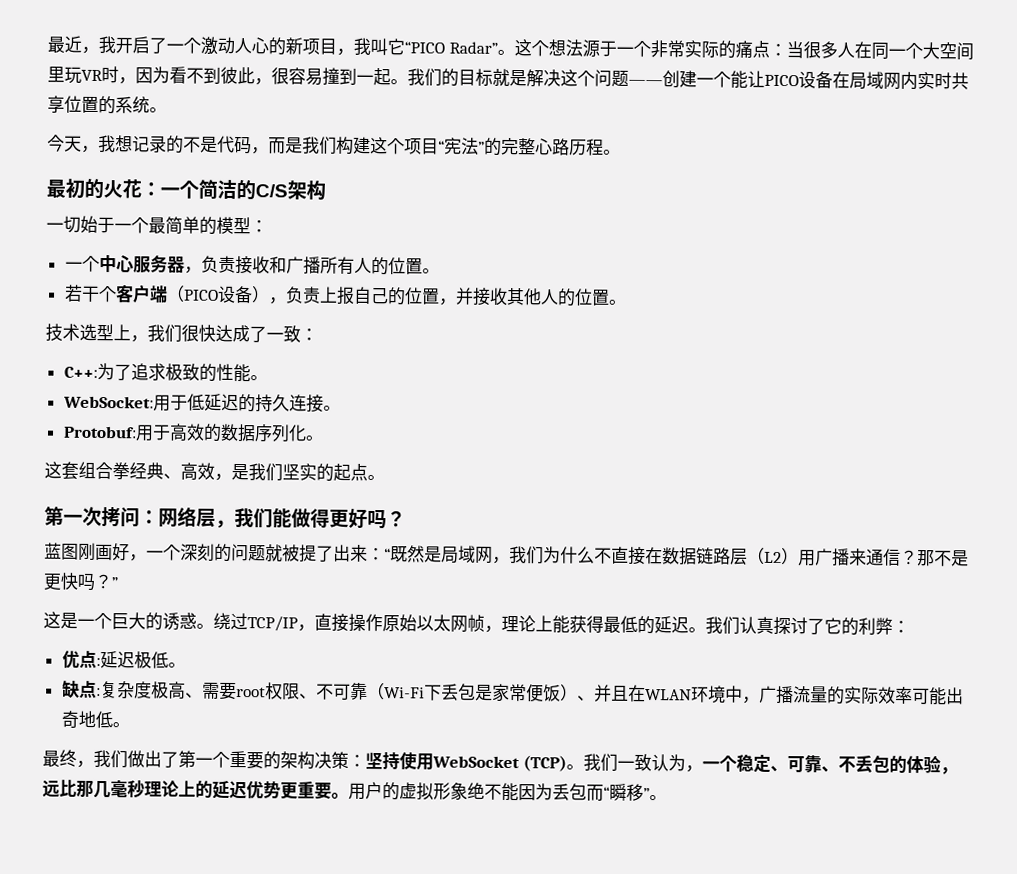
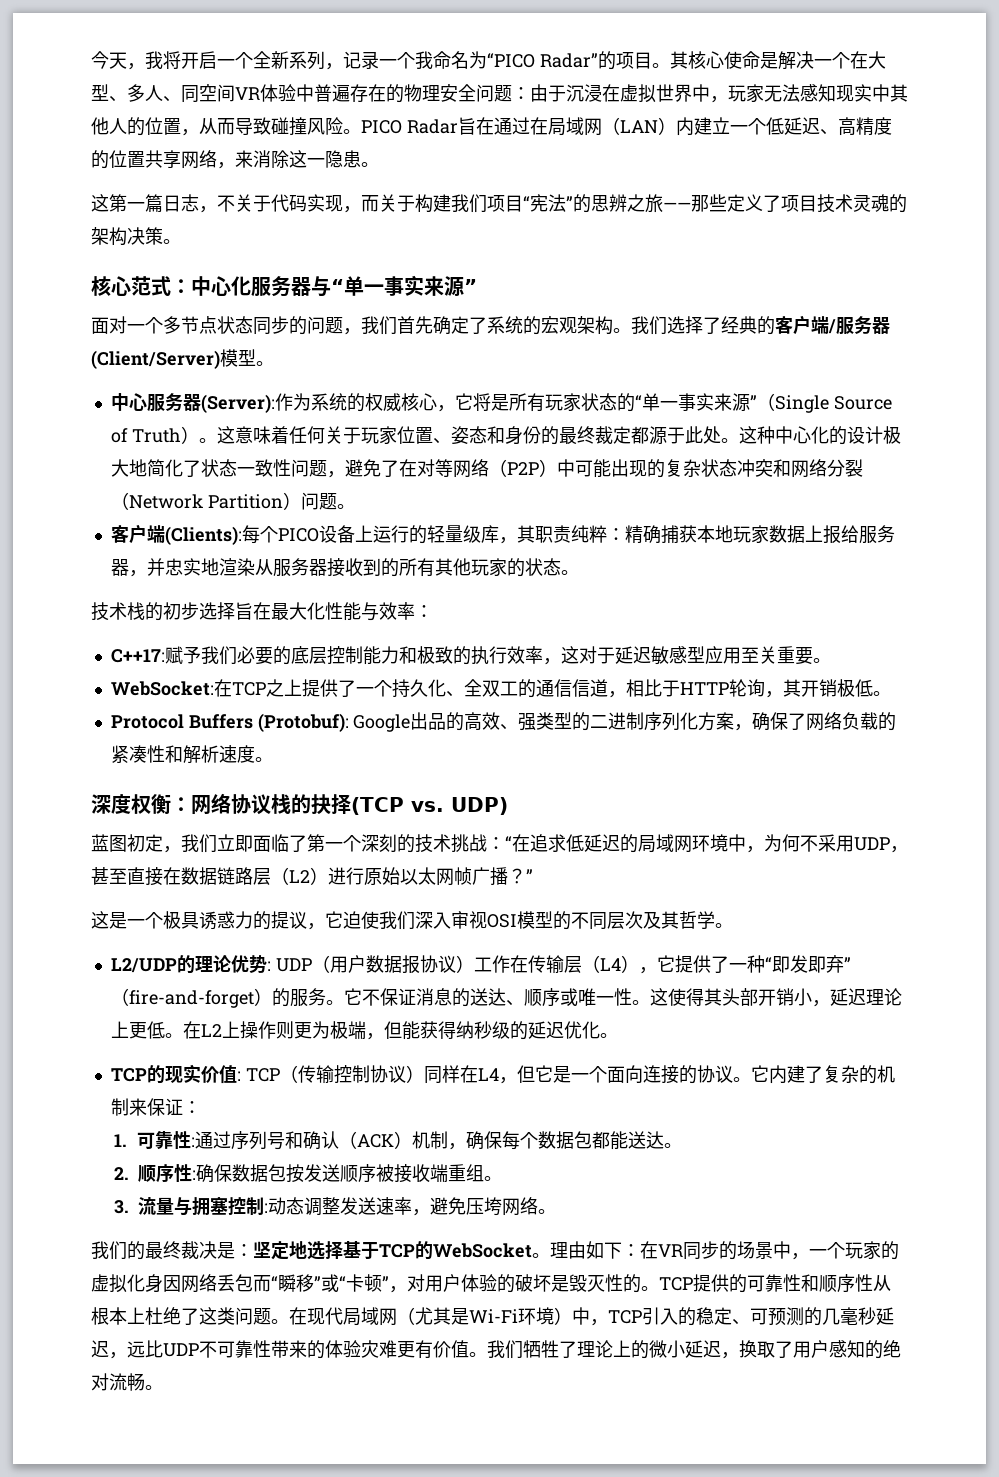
[47,35,974,61] [47,66,969,90] [47,95,167,115] [47,134,405,155] 最近，我开启了一个激动人心的新项目，我叫它“PICO Radar”。这个想法源于一个非常实际的痛点：当很多人在同一个大空间里玩VR时，因为看不到彼此，很容易撞到一起。我们的目标就是解决这个问题——创建一个能让PICO设备在局域网内实时共享位置的系统。 // 今天，我想记录的不是代码，而是我们构建这个 -> [91,51,886,70] [91,84,908,103] [91,117,892,136] [91,150,379,169] [91,194,487,213] 今天，我将开启一个全新系列，记录一个我命名为“PICO Radar”的项目。其核心使命是解决一个在大型、多人、同空间VR体验中普遍存在的物理安全问题：由于沉浸在虚拟世界中，玩家无法感知现实中其他人的位置，从而导致碰撞风险。PICO Radar旨在通过在局域网（LAN）内建立一个低延迟、高精度的位置共享网络，来消除这一隐患。 // 这第一篇日志，不关于代码实现，而关于构建我们
[501,137,621,156] [46,178,326,201] [46,215,268,235] [64,254,440,276] [63,284,627,307] [45,323,318,343] [63,362,268,383] [62,393,341,413] [62,423,324,443] [44,461,385,482] [44,506,406,529] [44,542,612,565] 完整心路历程。 // 最初的火花：一个简洁的C/S架构 // 一切始于一个最简单的模型： // 一个中心服务器，负责接收和广播所有人的位置。 // 若干个客户端（PICO设备），负责上报自己的位置，并接收其他人的位置。 // 技术选型上，我们很快达成了一致： // C++:为了追求极致的性能。 // WebSocket:用于低延迟的持久连接。 // Protobuf:用于高效的数据序列化。 // 这套组合拳经典、高效，是我们坚实的起点。 // 第一次拷问：网络层，我们能做得更好吗？ // 蓝图刚画好，一个深刻的问题就被提了出来：“既然是局域网，我们为什么不 -> [591,194,907,213] [91,227,181,246] [91,275,477,297] [91,315,890,335] [91,349,274,369] [110,393,892,413] [110,426,901,445] [110,459,863,478] [110,492,355,510] [110,524,895,545] [110,558,579,577] [91,602,433,621] [110,646,831,665] [110,679,891,698] [110,712,897,732] [110,745,273,764] [91,793,508,815] [91,834,908,853] [91,867,127,885] 思辨之旅——那些定义了项目技术灵魂的架构决策。 // 核心范式：中心化服务器与“单一事实来源” // 面对一个多节点状态同步的问题，我们首先确定了系统的宏观架构。我们选择了经典的客户端/服务器(Client/Server)模型。 // 中心服务器(Server):作为系统的权威核心，它将是所有玩家状态的“单一事实来源”（Single Source of Truth）。这意味着任何关于玩家位置、姿态和身份的最终裁定都源于此处。这种中心化的设计极大地简化了状态一致性问题，避免了在对等网络（P2P）中可能出现的复杂状态冲突和网络分裂（Network Partition）问题。 // 客户端(Clients):每个PICO设备上运行的轻量级库，其职责纯粹：精确捕获本地玩家数据上报给服务器，并忠实地渲染从服务器接收到的所有其他玩家的状态。 // 技术栈的初步选择旨在最大化性能与效率： // C++17:赋予我们必要的底层控制能力和极致的执行效率，这对于延迟敏感型应用至关重要。 // WebSocket:在TCP之上提供了一个持久化、全双工的通信信道，相比于HTTP轮询，其开销极低。 // Protocol Buffers (Protobuf): Google出品的高效、强类型的二进制序列化方案，确保了网络负载的紧凑性和解析速度。 // 深度权衡：网络协议栈的抉择(TCP vs. UDP) // 蓝图初定，我们立即面临了第一个深刻的技术挑战：“在追求低延迟的局域网环境中，为何不采用UDP，甚至
[798,548,969,567] [43,572,118,591] [43,611,910,636] [61,650,186,669] [61,680,964,706] [60,710,130,729] [42,749,958,775] [42,779,553,802] 用广播来通信？那不是更快吗？” // 这是一个巨大的诱惑。绕过TCP/IP，直接操作原始以太网帧，理论上能获得最低的延迟。我们认真探讨了它的利弊： // 优点:延迟极低。 // 缺点:复杂度极高、需要root权限、不可靠（Wi-Fi下丢包是家常便饭）、并且在WLAN环境中，广播流量的实际效率可能出奇地低。 // 最终，我们做出了第一个重要的架构决策：坚持使用WebSocket (TCP)。我们一致认为，一个稳定、可靠、不丢包的体验，远比那几毫秒理论上的延迟优势更重要。用户的虚拟形象绝不能因为 -> [328,867,533,886] [91,911,733,930] [110,955,851,974] [110,988,902,1008] [110,1021,618,1040] [110,1064,895,1084] [110,1098,201,1116] [114,1131,683,1150] [114,1164,503,1183] [114,1197,557,1216] [91,1241,899,1260] [91,1274,217,1293] 进行原始以太网帧广播？” // 这是一个极具诱惑力的提议，它迫使我们深入审视OSI模型的不同层次及其哲学。 // L2/UDP的理论优势: UDP（用户数据报协议）工作在传输层（L4），它提供了一种“即发即弃”（fire-and-forget）的服务。它不保证消息的送达、顺序或唯一性。这使得其头部开销小，延迟理论上更低。在L2上操作则更为极端，但能获得纳秒级的延迟优化。 // TCP的现实价值: TCP（传输控制协议）同样在L4，但它是一个面向连接的协议。它内建了复杂的机制来保证： // 1.可靠性:通过序列号和确认（ACK）机制，确保每个数据包都能送达。 // 2.顺序性:确保数据包按发送顺序被接收端重组。 // 3.流量与拥塞控制:动态调整发送速率，避免压垮网络。 // 我们的最终裁决是：坚定地选择基于TCP的WebSocket。理由如下：在VR同步的场景中，一个玩家的虚拟化身因网络
(650, 793) none -> [321,1274,891,1293] [91,1307,894,1326] [91,1340,901,1359] [91,1373,145,1391] 或“卡顿”，对用户体验的破坏是毁灭性的。TCP提供的可靠性和顺序性从根本上杜绝了这类问题。在现代局域网（尤其是Wi-Fi环境）中，TCP引入的稳定、可预测的几毫秒延迟，远比UDP不可靠性带来的体验灾难更有价值。我们牺牲了理论上的微小延迟，换取了用户感知的绝对流畅

